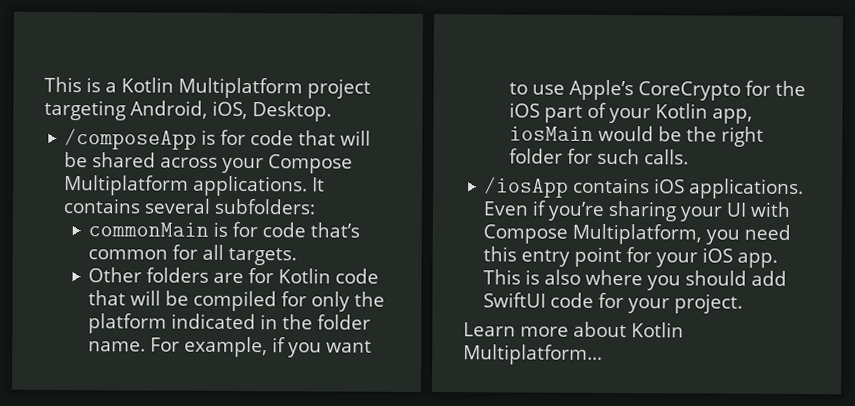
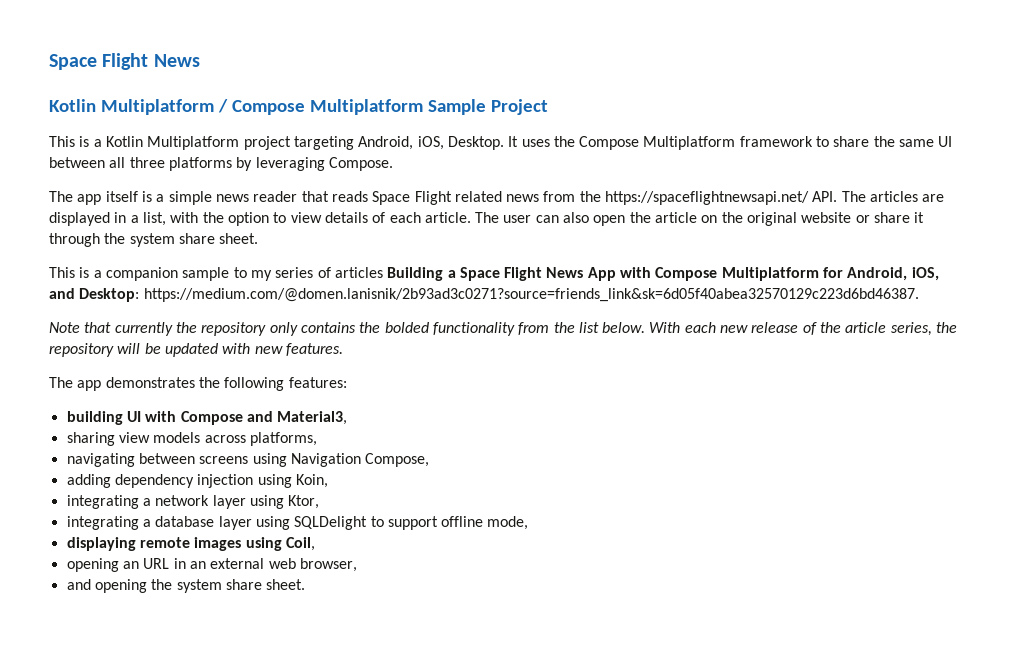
(44, 84) none -> [49,53,200,70] [49,99,548,115] Space Flight News // Kotlin Multiplatform / Compose Multiplatform Sample Project //
[64,128,372,150] [64,152,354,174] [64,175,326,197] [63,198,317,215] [88,221,361,238] [88,244,298,266] [88,267,380,284] [88,290,386,312] [88,313,372,334] [88,336,373,358] [509,79,807,101] [509,102,754,124] [509,125,765,147] [509,148,690,165] [484,176,805,200] [483,200,792,222] [483,223,792,245] [483,246,779,268] [483,269,788,291] [483,292,744,314] [463,321,684,338] [463,344,603,365] // /composeApp is for code that will be shared across your Compose Multiplatform applications. It contains several subfolders: // commonMain is for code that’s common for all targets. // Other folders are for Kotlin code that will be compiled for only the platform indicated in the folder name. For example, if you want to use Apple’s CoreCrypto for the iOS part of your Kotlin app, iosMain would be the right folder for such calls. // /iosApp contains iOS applications. Even if you’re sharing your UI with Compose Multiplatform, you need this entry point for your iOS app. This is also where you should add SwiftUI code for your project. // Learn more about Kotlin Multiplatform… -> [508,136,953,150] [49,157,393,171] [49,191,945,205] [49,212,925,226] [49,233,259,247] [49,267,939,281] [49,288,919,302] [49,322,958,336] [49,343,343,357] [49,377,347,391] [66,411,348,425] [66,432,317,446] [66,453,430,467] [66,474,328,488] [66,495,320,509] [66,516,529,530] [66,537,315,551] [66,558,357,572] [66,579,306,593] It uses the Compose Multiplatform framework to share the same UI between all three platforms by leveraging Compose. // The app itself is a simple news reader that reads Space Flight related news from the https://spaceflightnewsapi.net/ API. The articles are displayed in a list, with the option to view details of each article. The user can also open the article on the original website or share it through the system share sheet. // This is a companion sample to my series of articles Building a Space Flight News App with Compose Multiplatform for Android, iOS, and Desktop: https://medium.com/@domen.lanisnik/2b93ad3c0271?source=friends_link&sk=6d05f40abea32570129c223d6bd46387. // Note that currently the repository only contains the bolded functionality from the list below. With each new release of the article series, the repository will be updated with new features. // The app demonstrates the following features: // building UI with Compose and Material3, // sharing view models across platforms, // navigating between screens using Navigation Compose, // adding dependency injection using Koin, // integrating a network layer using Ktor, // integrating a database layer using SQLDelight to support offline mode, // displaying remote images using Coil, // opening an URL in an external web browser, // and opening the system share sheet.

